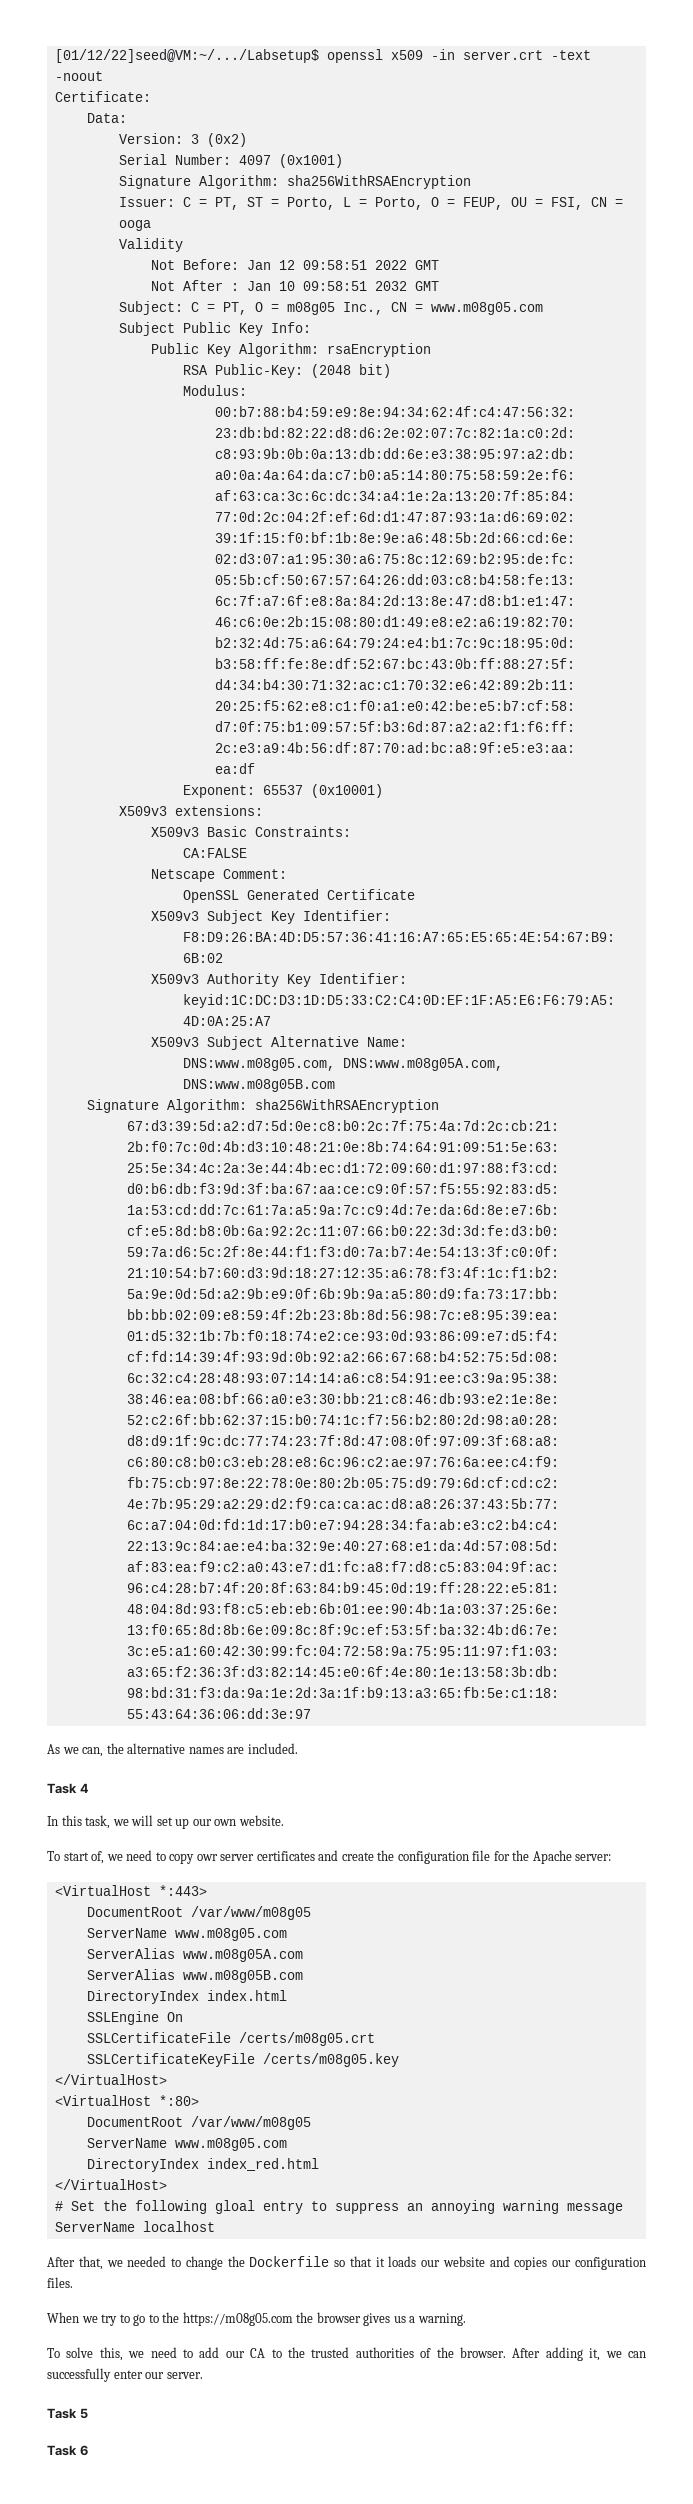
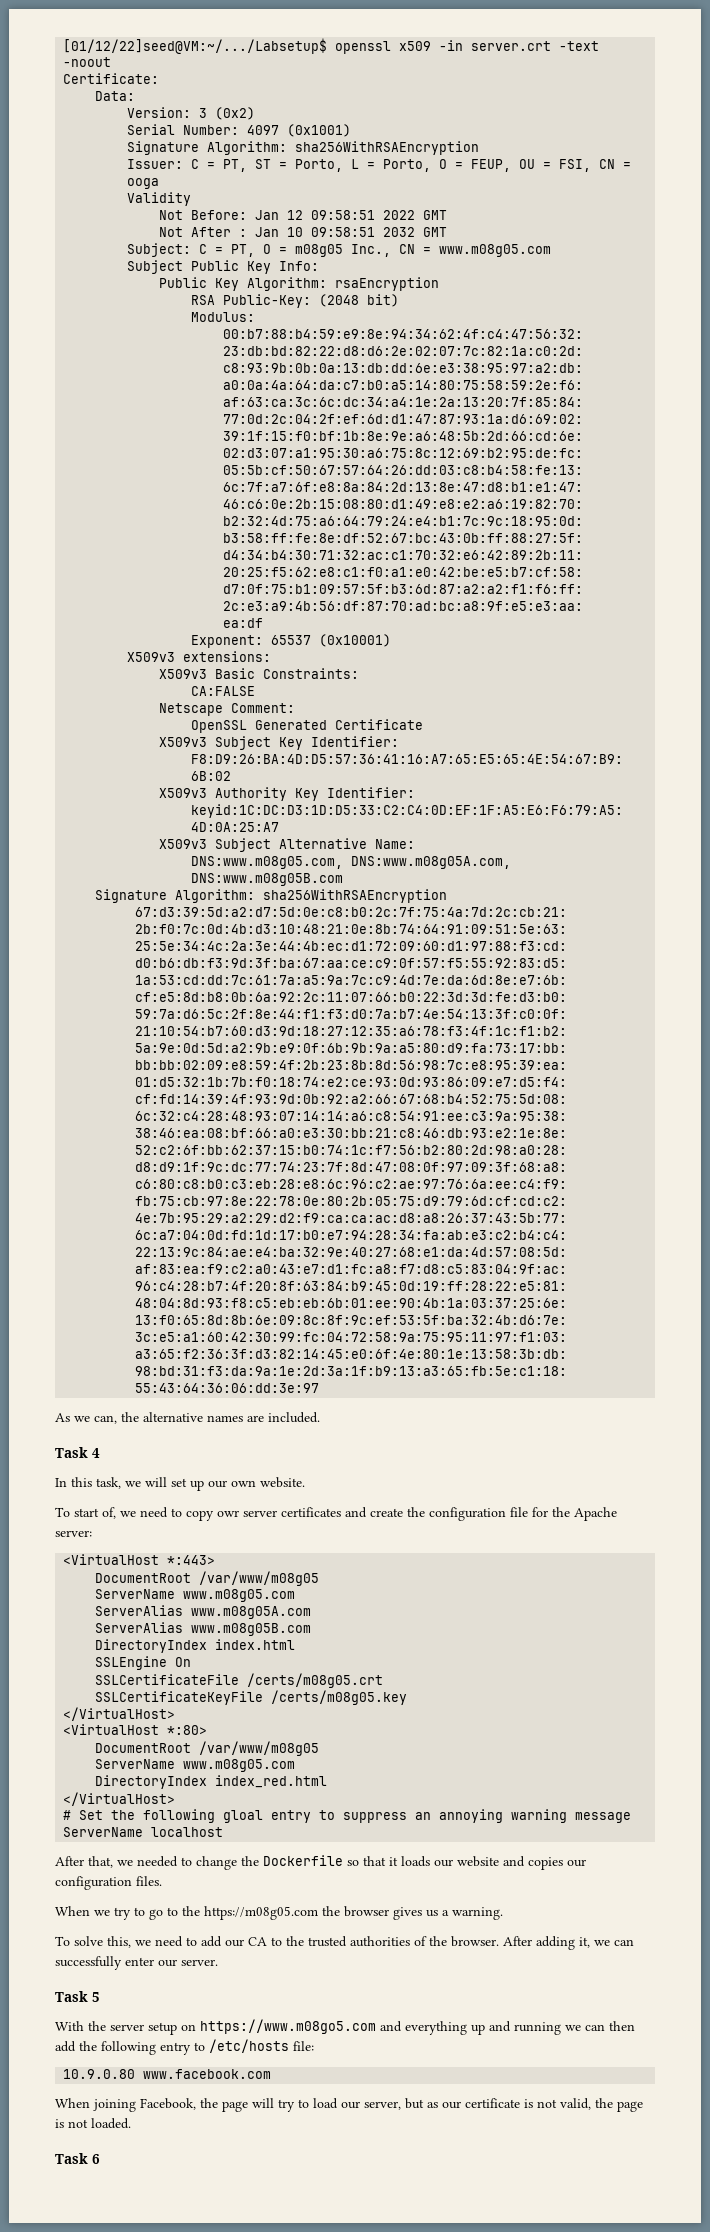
(88, 2413) none -> [55,2019,635,2035] [55,2039,314,2055] [63,2069,272,2079] [55,2098,643,2112] [55,2118,131,2129] // With the server setup on https://www.m08go5.com and everything up and running we can then add the following entry to /etc/hosts file: // 10.9.0.80 www.facebook.com // When joining Facebook, the page will try to load our server, but as our certificate is not valid, the page is not loaded.

